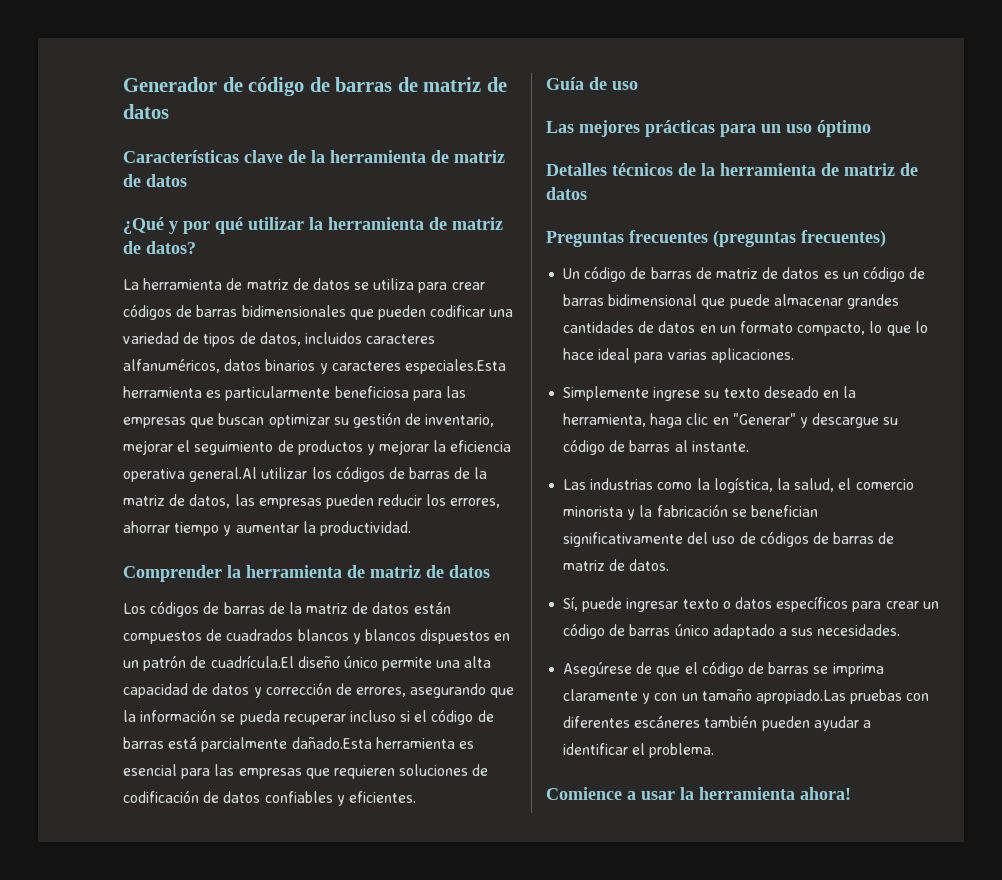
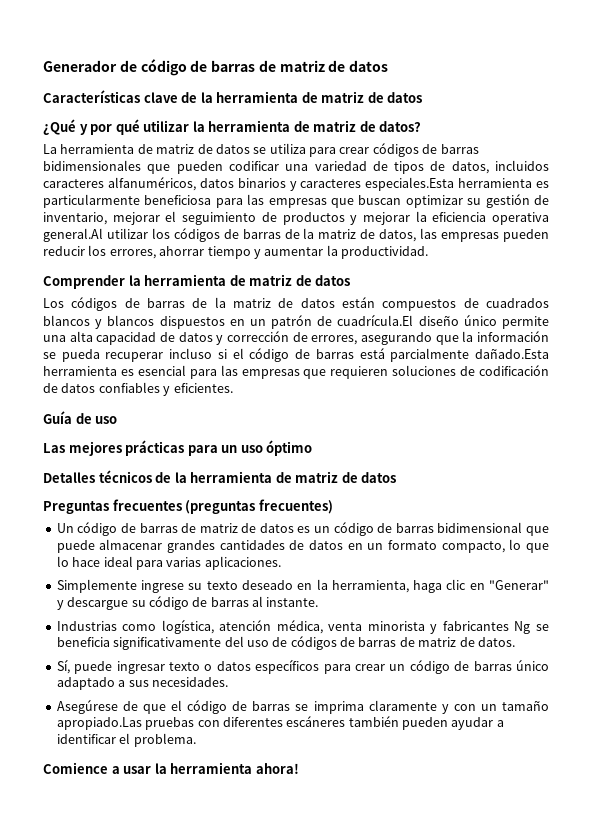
[563,477,914,493] [563,504,818,520] Las industrias como la logística, la salud, el comercio minorista y la fabricación se benefician -> [56,619,549,634] [56,637,110,647] Industrias como logística, atención médica, venta minorista y fabricantes Ng se beneficia

